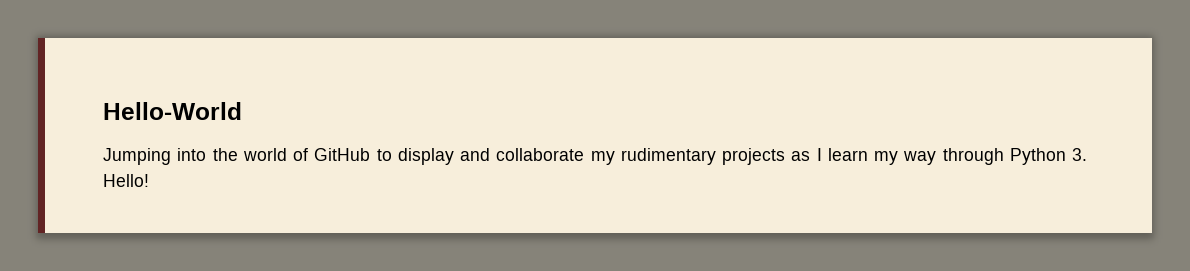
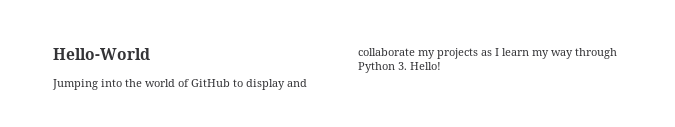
[620,148,716,165] rudimentary -> (435, 54) none

